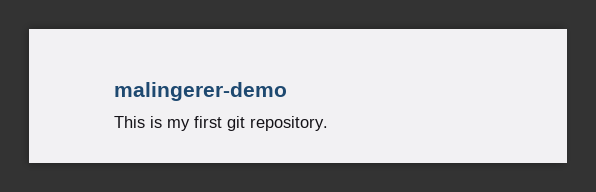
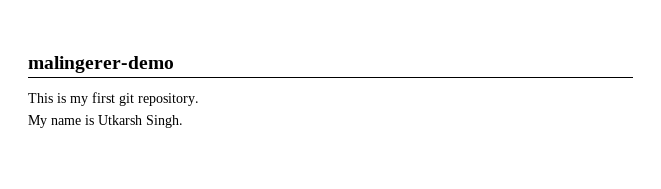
(328, 123) none -> [28,115,183,128] // My name is Utkarsh Singh.

